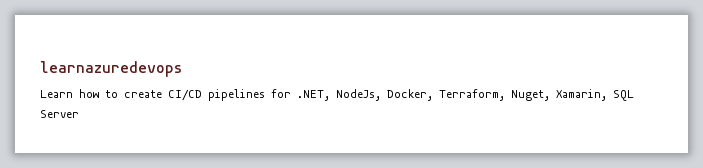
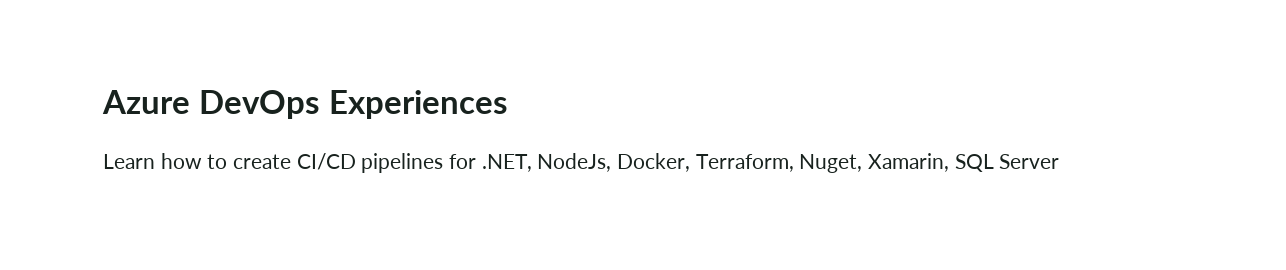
[40,61,183,77] learnazuredevops -> [102,90,508,119] Azure DevOps Experiences

